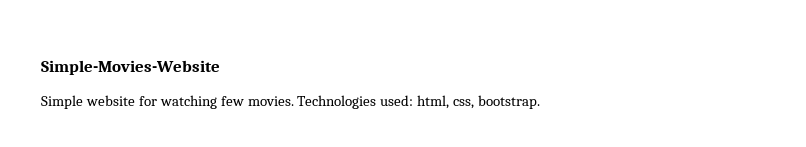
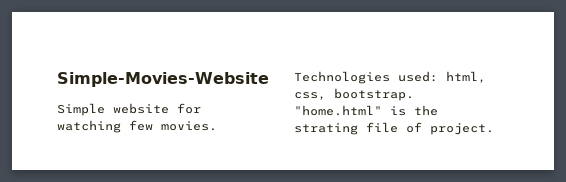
(541, 102) none -> [294,105,438,116] [294,122,494,135] "home.html" is the strating file of project.

